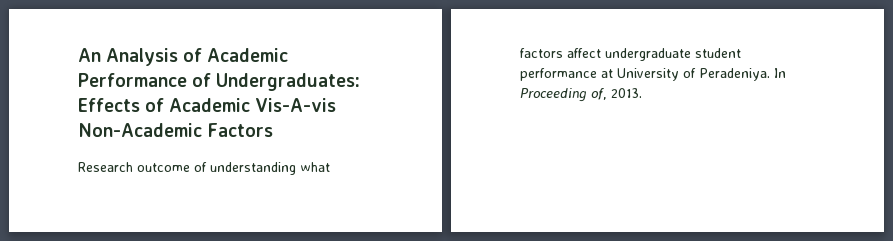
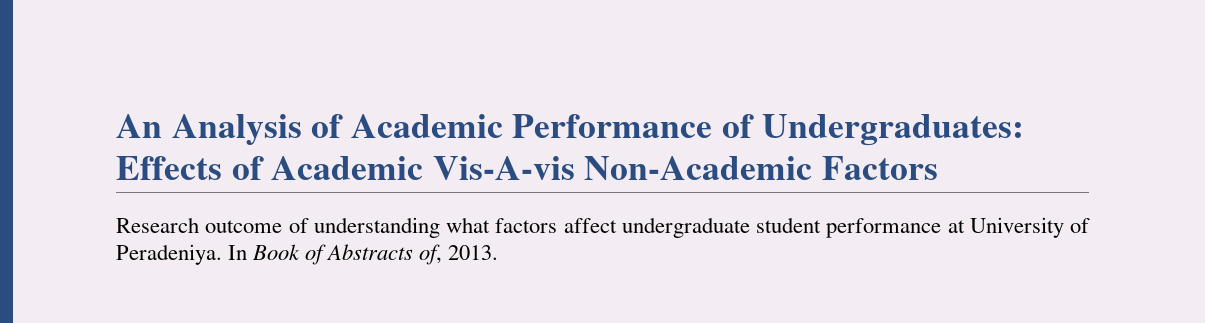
[520,88,587,102] Proceeding -> [252,244,414,265] Book of Abstracts

